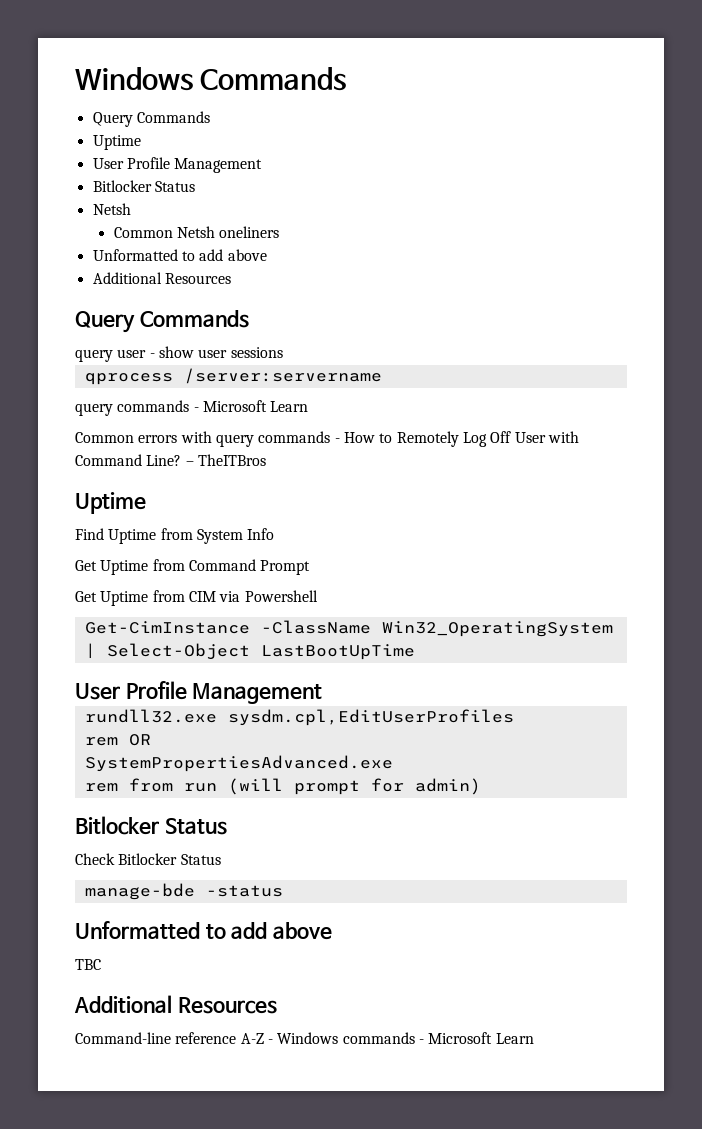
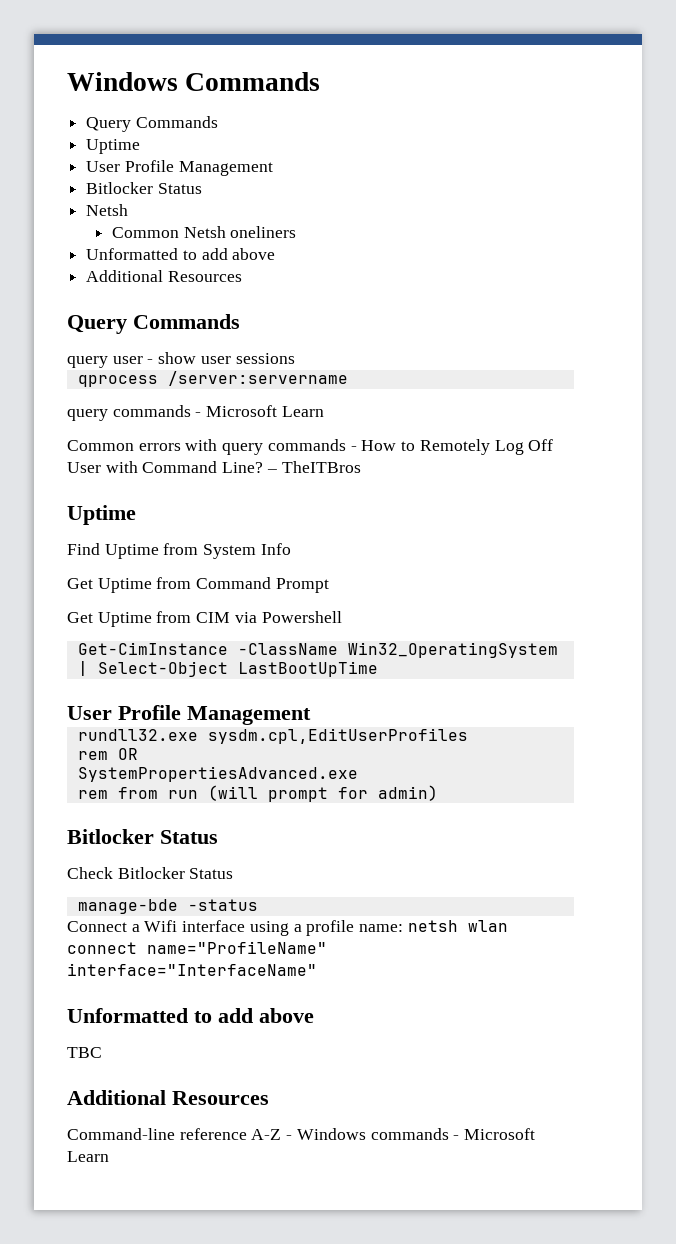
(283, 891) none -> [67,920,508,936] [67,941,327,954] [67,963,317,976] // Connect a Wifi interface using a profile name: netsh wlan connect name="ProfileName" interface="InterfaceName"

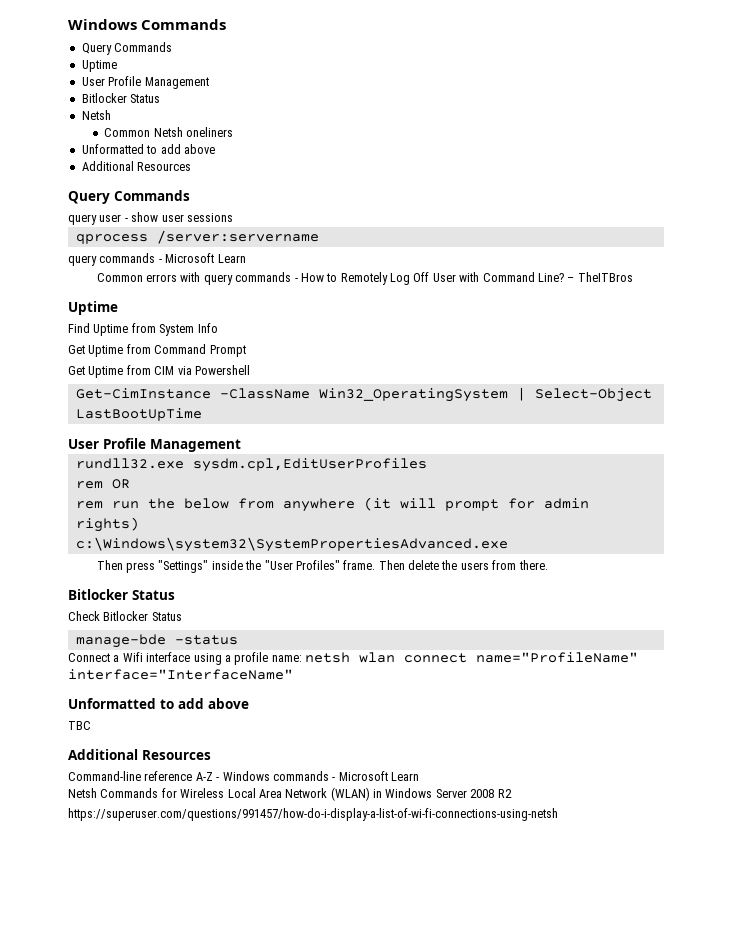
[77,766,358,782] [77,785,438,802] // SystemPropertiesAdvanced.exe // rem from run (will prompt for admin) -> [75,497,589,512] [75,517,139,532] [75,537,508,552] [96,560,548,573] // rem run the below from anywhere (it will prompt for admin rights) // c:\Windows\system32\SystemPropertiesAdvanced.exe // Then press "Settings" inside the "User Profiles" frame. Then delete the users from there.
(109, 1156) none -> [68,787,512,801] [68,808,558,821] // Netsh Commands for Wireless Local Area Network (WLAN) in Windows Server 2008 R2 // https://superuser.com/questions/991457/how-do-i-display-a-list-of-wi-fi-connections-using-netsh

